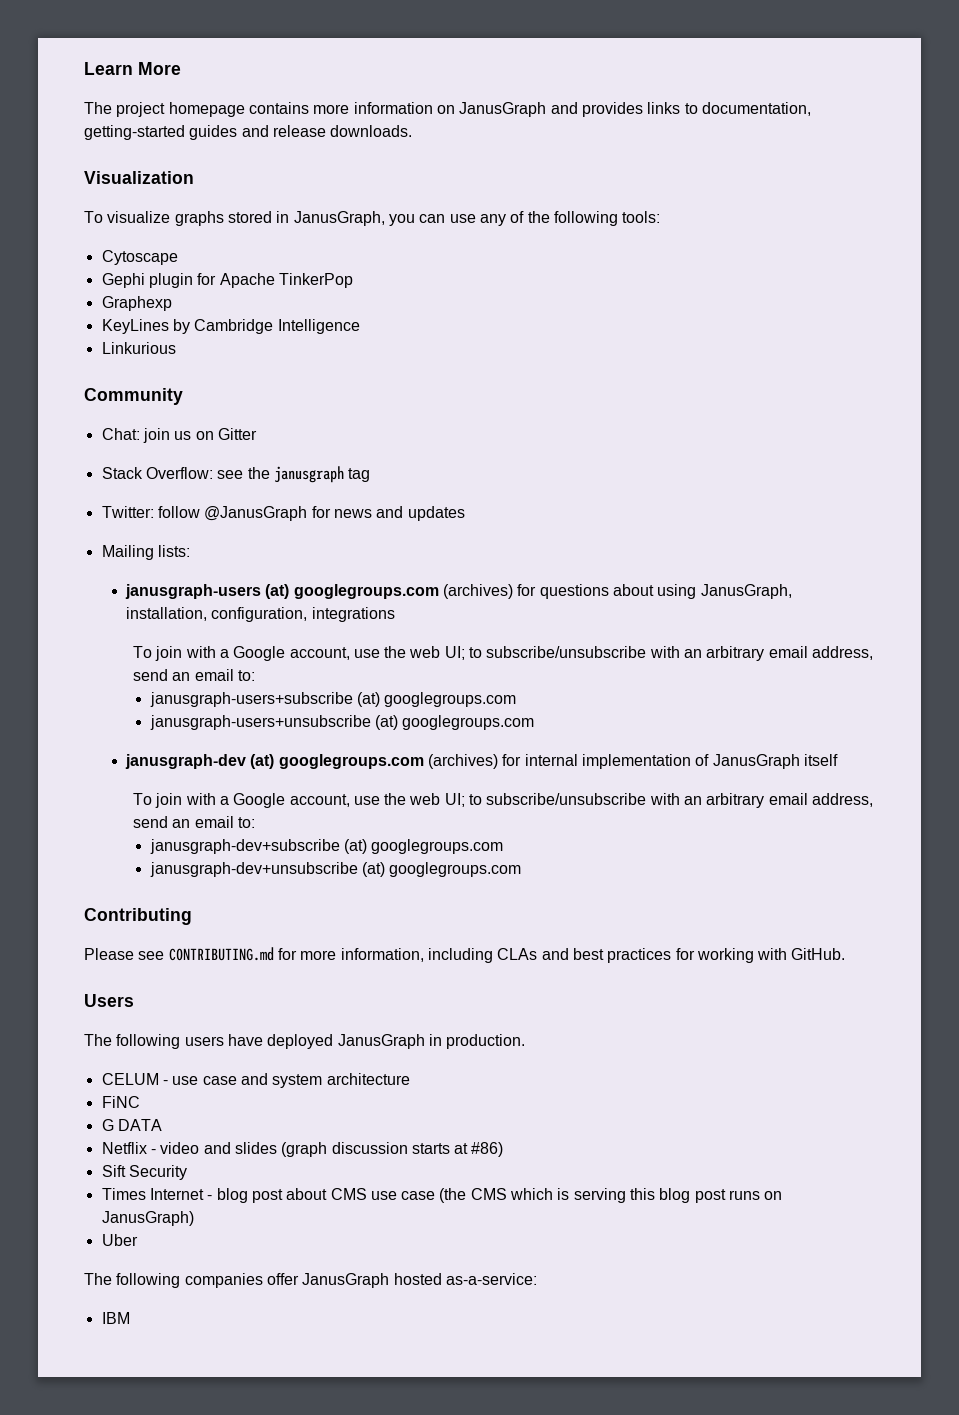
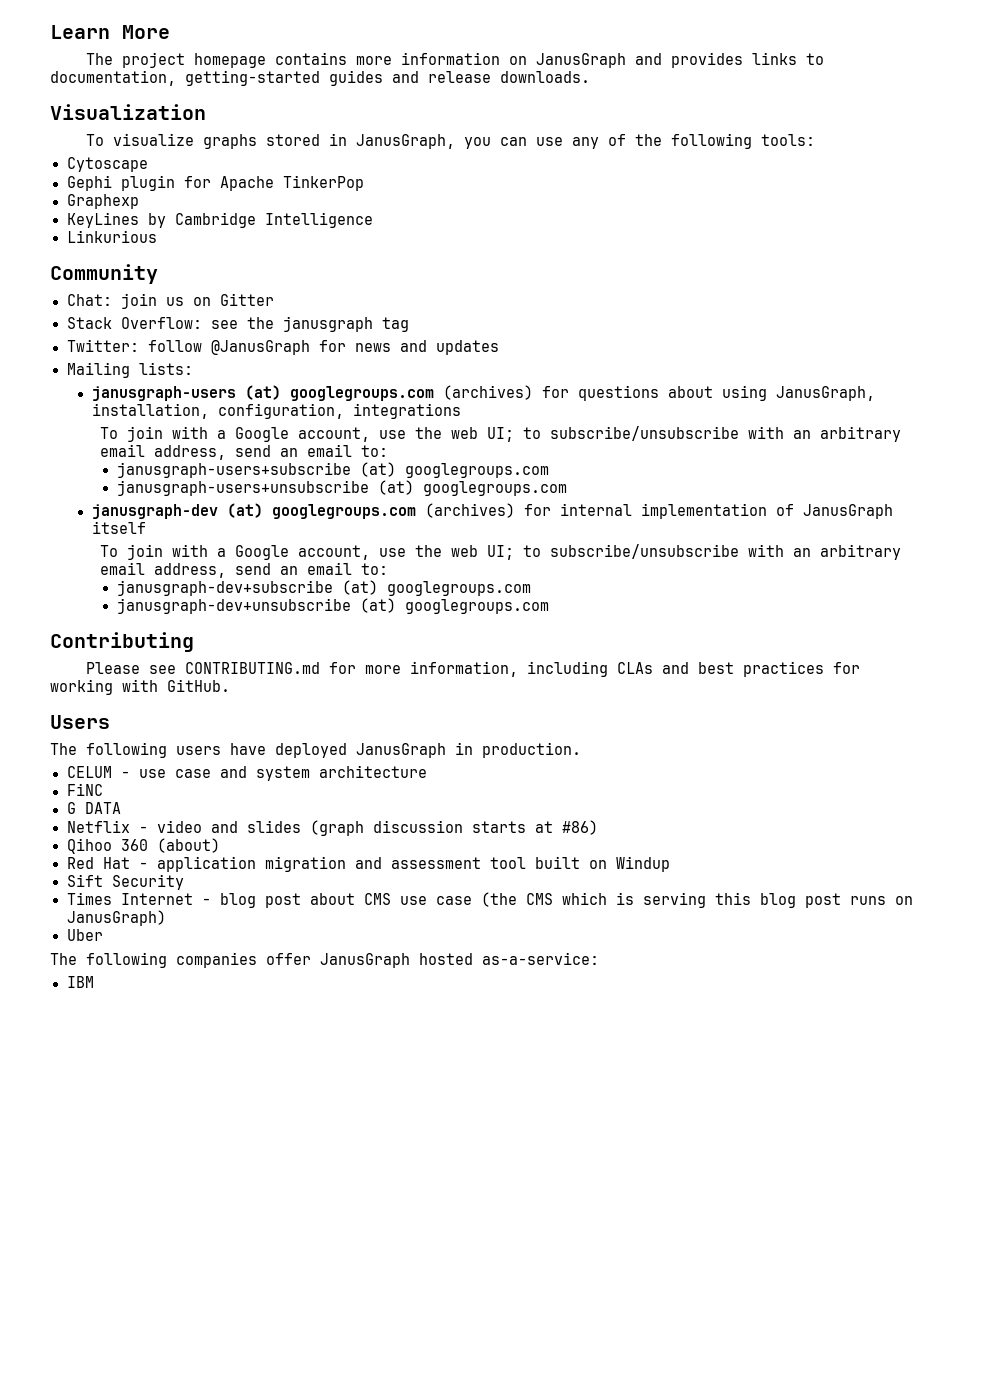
(504, 1149) none -> [66,838,220,854] [66,856,670,872] // Qihoo 360 (about) // Red Hat - application migration and assessment tool built on Windup

